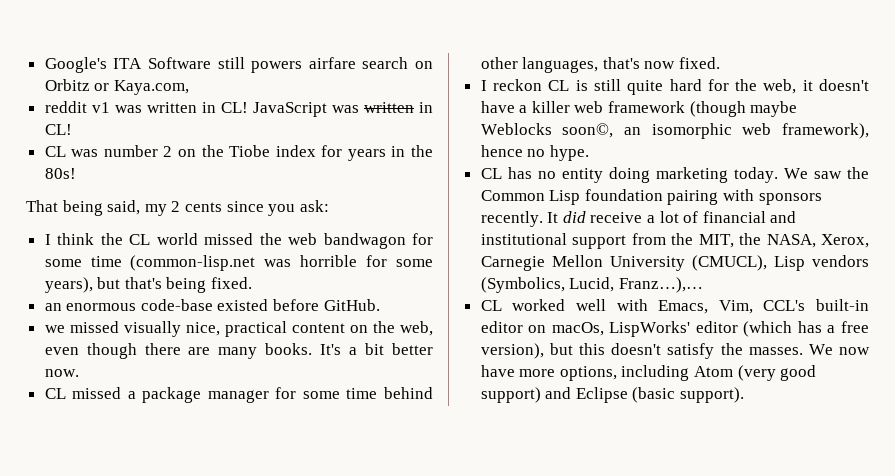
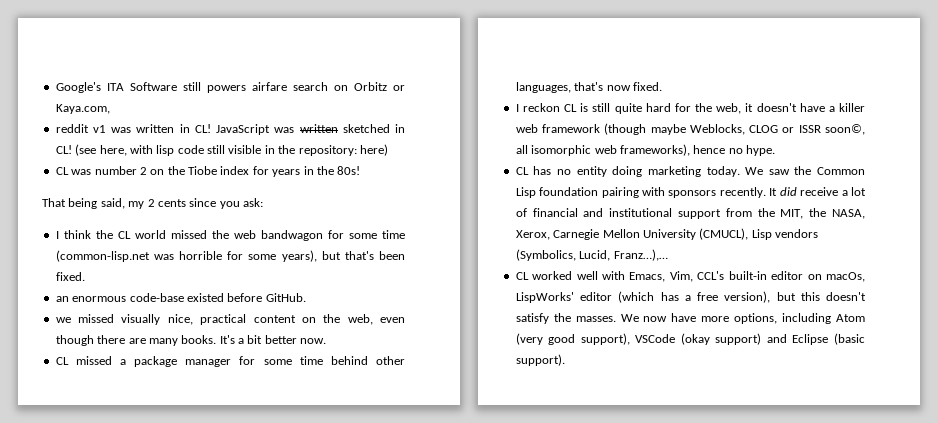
[419,102,434,113] [44,124,72,135] in CL! -> [342,124,406,133] [55,144,388,156] sketched in CL! (see here, with lisp code still visible in the repository: here)
[166,277,207,293] being -> [379,251,405,260] been
[480,123,642,138] Weblocks soon©, an -> [689,124,865,135] [515,145,528,154] Weblocks, CLOG or ISSR soon©, all
[782,123,869,139] framework), -> [619,144,690,156] frameworks),
(817, 373) none -> [580,333,710,345] support), VSCode (okay

